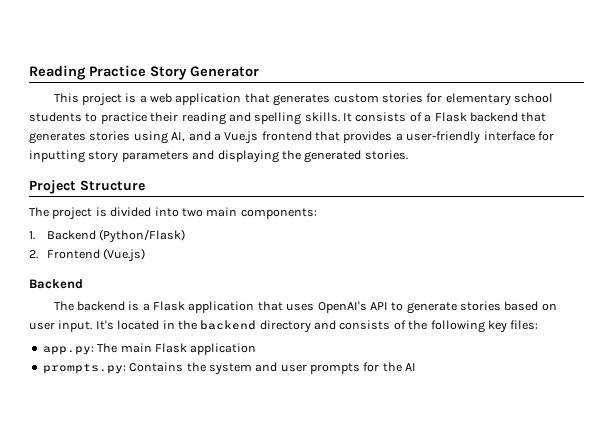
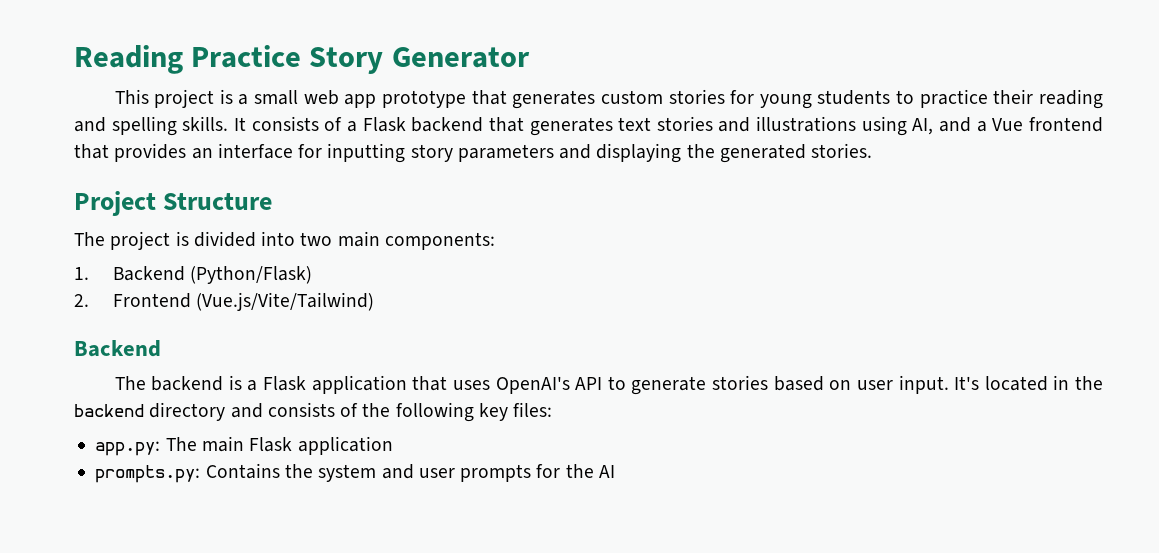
[150,93,242,105] web application -> [254,90,467,108] small web app prototype
[445,93,554,106] elementary school -> [759,94,812,109] young
[89,131,131,141] stories -> [618,116,857,132] text stories and illustrations
[224,131,259,144] Vue.js -> [992,118,1024,131] Vue
[395,131,481,144] a user-friendly -> [191,148,213,159] an
[102,248,145,262] (Vue.js) -> [195,292,374,311] (Vue.js/Vite/Tailwind)

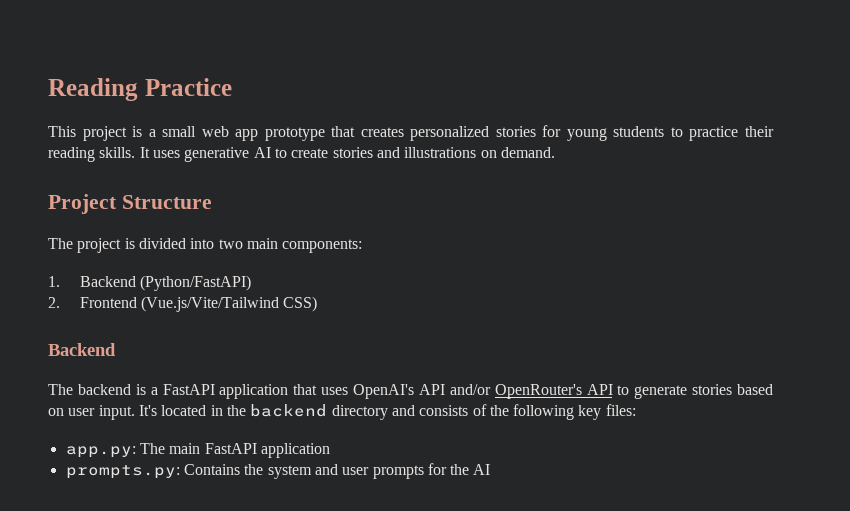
[309,47,530,74] Story Generator -> (232, 87) none
[512,90,663,109] generates custom -> [360,126,490,141] creates personalized
[74,116,1103,136] [74,143,873,163] and spelling skills. It consists of a Flask backend that generates text stories and illustrations using AI, and a Vue frontend that provides an interface for inputting story parameters and displaying the generated stories. -> [99,147,555,162] skills. It uses generative AI to create stories and illustrations on demand.
[189,266,312,284] (Python/Flask) -> [139,275,251,291] (Python/FastAPI)
[195,292,374,311] (Vue.js/Vite/Tailwind) -> [140,296,318,312] (Vue.js/Vite/Tailwind CSS)
[263,376,307,391] Flask -> [162,384,215,395] FastAPI
(603, 383) none -> [449,384,613,399] and/or OpenRouter's API
[249,437,293,452] Flask -> [204,443,257,454] FastAPI

